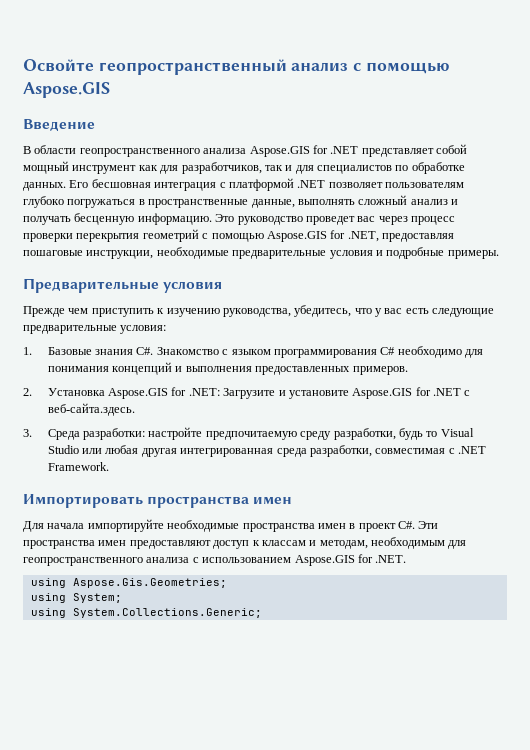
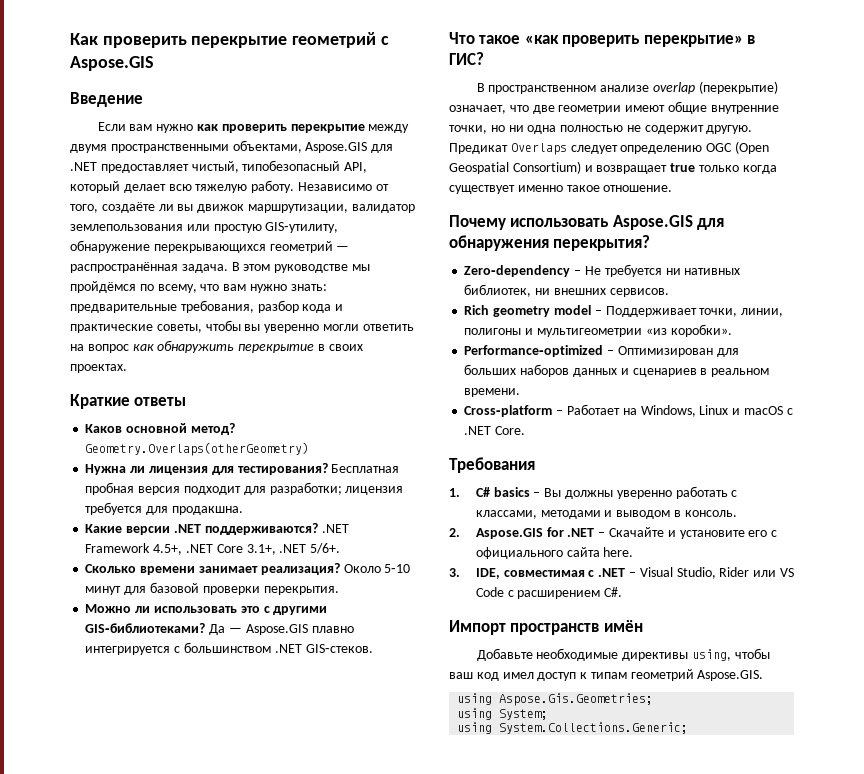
[23,59,450,75] [23,82,110,98] [23,119,95,131] [23,144,467,157] [23,161,465,174] [23,178,464,191] [23,195,458,208] [23,213,455,225] [23,229,454,242] [23,247,499,259] [23,278,223,293] [23,305,495,317] [23,325,167,334] [23,346,484,358] [47,362,408,375] [23,387,471,399] [47,403,135,416] [23,427,474,440] [47,445,487,457] [47,462,109,471] [23,494,293,508] [23,519,439,532] [23,537,467,549] [23,554,407,566] Освойте геопространственный анализ с помощью Aspose.GIS // Введение // В области геопространственного анализа Aspose.GIS for .NET представляет собой мощный инструмент как для разработчиков, так и для специалистов по обработке данных. Его бесшовная интеграция с платформой .NET позволяет пользователям глубоко погружаться в пространственные данные, выполнять сложный анализ и получать бесценную информацию. Это руководство проведет вас через процесс проверки перекрытия геометрий с помощью Aspose.GIS for .NET, предоставляя пошаговые инструкции, необходимые предварительные условия и подробные примеры. // Предварительные условия // Прежде чем приступить к изучению руководства, убедитесь, что у вас есть следующие предварительные условия: // 1. Базовые знания C#. Знакомство с языком программирования C# необходимо для понимания концепций и выполнения предоставленных примеров. // 2. Установка Aspose.GIS for .NET: Загрузите и установите Aspose.GIS for .NET с веб-сайта.здесь. // 3. Среда разработки: настройте предпочитаемую среду разработки, будь то Visual Studio или любая другая интегрированная среда разработки, совместимая с .NET Framework. // Импортировать пространства имен // Для начала импортируйте необходимые пространства имен в проект C#. Эти пространства имен предоставляют доступ к классам и методам, необходимым для геопространственного анализа с использованием Aspose.GIS for .NET. -> [70,32,389,48] [70,56,154,71] [70,92,143,107] [97,122,410,133] [70,140,394,153] [70,160,368,173] [70,180,389,193] [70,202,415,213] [70,222,339,233] [70,240,350,253] [70,262,370,273] [70,281,327,293] [70,300,344,313] [70,320,414,333] [70,340,363,353] [70,364,127,373] [70,394,187,409] [85,423,235,435] [85,442,310,456] [85,463,400,475] [85,482,404,495] [85,502,243,515] [85,523,349,535] [85,543,341,555] [85,563,411,575] [85,582,339,595] [85,604,328,615] [85,623,354,635] [85,642,373,655] [449,32,756,47] [449,52,484,65] [476,81,778,94] [449,101,779,114] [449,125,753,134] [449,141,769,155] [449,161,777,174] [449,185,673,194] [449,215,725,230] [449,235,651,251] [464,264,741,277] [464,284,669,297] [464,305,784,317] [464,324,732,337] [464,345,739,357] [464,364,770,377] [464,388,521,397] [464,404,793,417] [464,426,526,435] [449,457,535,473] [449,486,738,499] [475,510,737,519] [449,527,778,539] [475,547,634,559] [449,567,794,579] [475,587,623,599] [449,620,643,635] [476,648,770,661] [449,669,764,681] Как проверить перекрытие геометрий с Aspose.GIS // Введение // Если вам нужно как проверить перекрытие между двумя пространственными объектами, Aspose.GIS для .NET предоставляет чистый, типобезопасный API, который делает всю тяжелую работу. Независимо от того, создаёте ли вы движок маршрутизации, валидатор землепользования или простую GIS‑утилиту, обнаружение перекрывающихся геометрий — распространённая задача. В этом руководстве мы пройдёмся по всему, что вам нужно знать: предварительные требования, разбор кода и практические советы, чтобы вы уверенно могли ответить на вопрос как обнаружить перекрытие в своих проектах. // Краткие ответы // Каков основной метод? Geometry.Overlaps(otherGeometry) // Нужна ли лицензия для тестирования? Бесплатная пробная версия подходит для разработки; лицензия требуется для продакшна. // Какие версии .NET поддерживаются? .NET Framework 4.5+, .NET Core 3.1+, .NET 5/6+. // Сколько времени занимает реализация? Около 5‑10 минут для базовой проверки перекрытия. // Можно ли использовать это с другими GIS‑библиотеками? Да — Aspose.GIS плавно интегрируется с большинством .NET GIS‑стеков. // Что такое «как проверить перекрытие» в ГИС? // В пространственном анализе overlap (перекрытие) означает, что две геометрии имеют общие внутренние точки, но ни одна полностью не содержит другую. Предикат Overlaps следует определению OGC (Open Geospatial Consortium) и возвращает true только когда существует именно такое отношение. // Почему использовать Aspose.GIS для обнаружения перекрытия? // Zero‑dependency – Не требуется ни нативных библиотек, ни внешних сервисов. // Rich geometry model – Поддерживает точки, линии, полигоны и мультигеометрии «из коробки». // Performance‑optimized – Оптимизирован для больших наборов данных и сценариев в реальном времени. // Cross‑platform – Работает на Windows, Linux и macOS с .NET Core. // Требования // 1. C# basics – Вы должны уверенно работать с классами, методами и выводом в консоль. // 2. Aspose.GIS for .NET – Скачайте и установите его с официального сайта here. // 3. IDE, совместимая с .NET – Visual Studio, Rider или VS Code с расширением C#. // Импорт пространств имён // Добавьте необходимые директивы using, чтобы ваш код имел доступ к типам геометрий Aspose.GIS.

